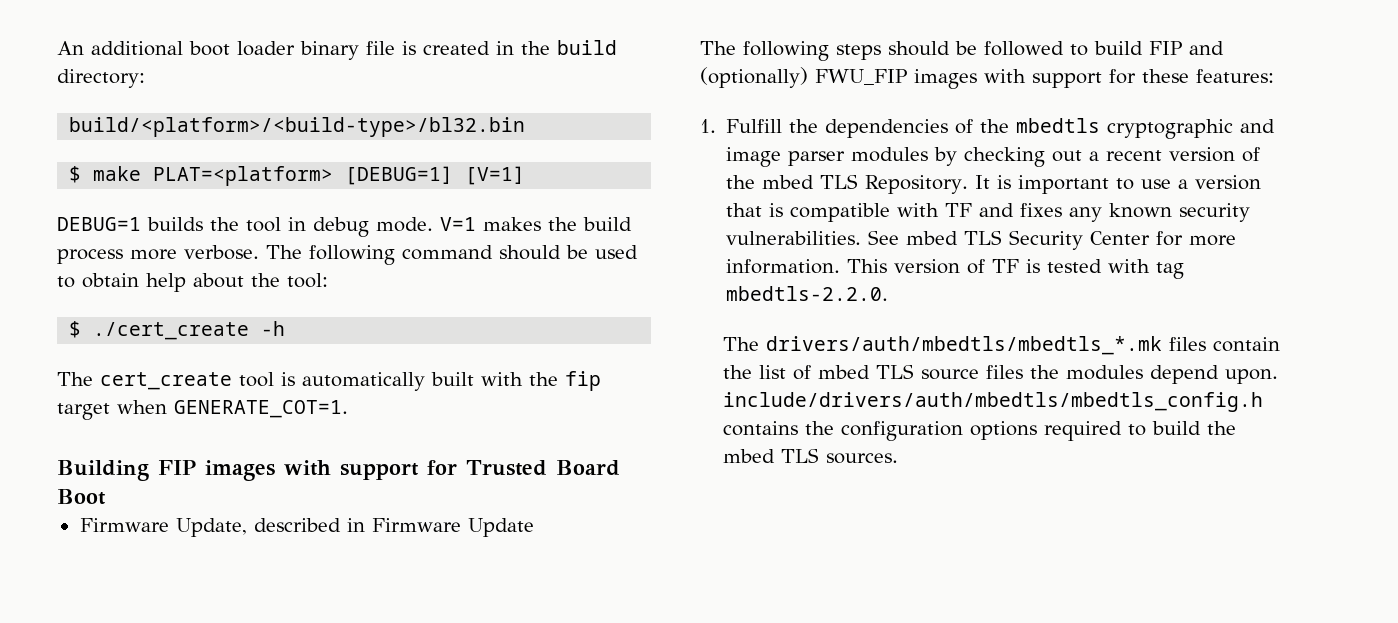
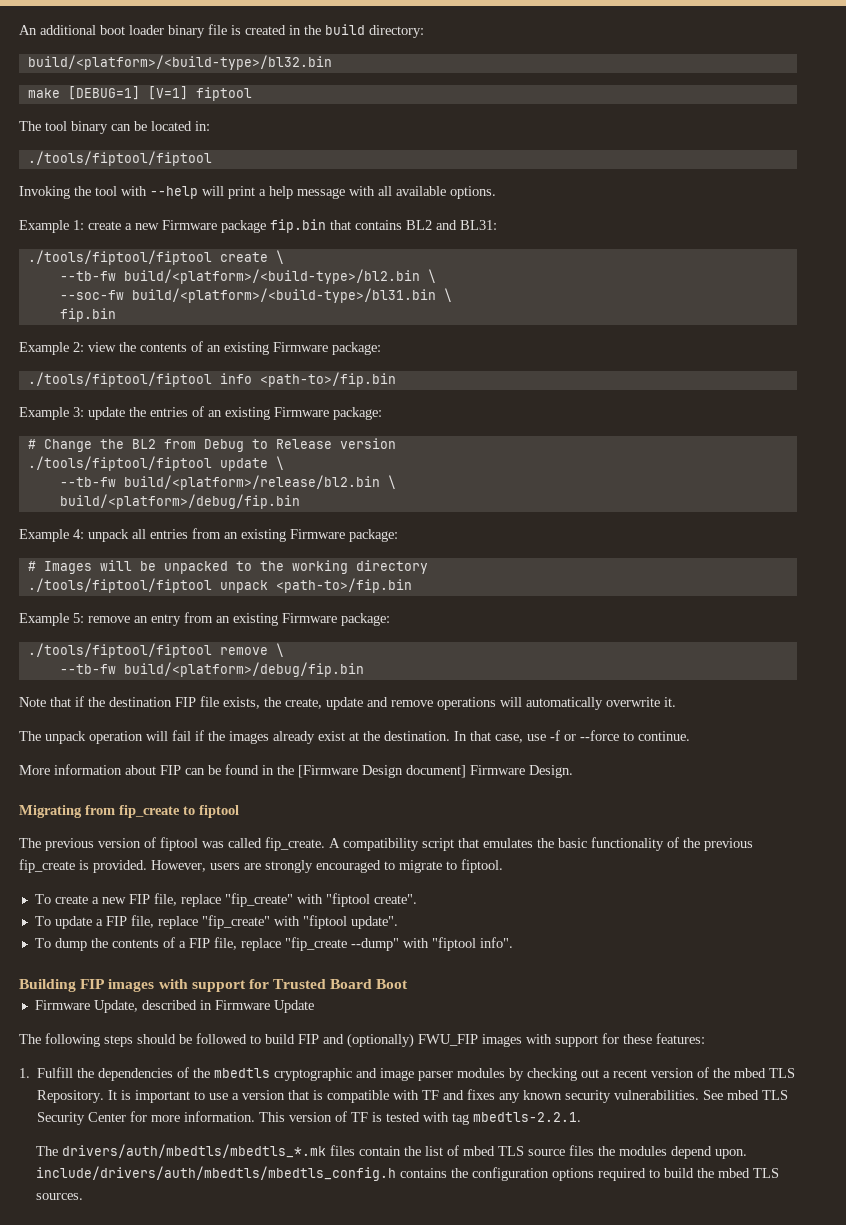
[69,166,334,186] $ make PLAT=<platform> -> [27,88,60,98] make
[57,217,632,237] [57,245,638,265] [57,273,328,292] [69,321,286,340] [57,371,601,391] [57,400,348,420] // DEBUG=1 builds the tool in debug mode. V=1 makes the build process more verbose. The following command should be used to obtain help about the tool: // $ ./cert_create -h // The cert_create tool is automatically built with the fip target when GENERATE_COT=1. -> [195,87,252,101] [19,121,210,134] [27,151,212,166] [19,186,496,199] [19,219,497,233] [27,250,284,265] [59,269,436,284] [59,288,452,303] [59,308,116,322] [19,341,381,355] [27,372,396,387] [19,406,382,420] [27,438,396,452] [27,456,284,471] [59,475,396,490] [59,494,300,509] [19,528,398,542] [27,560,428,574] [27,578,412,593] [19,612,390,626] [27,643,284,658] [59,662,364,677] [19,696,676,710] [19,730,690,744] [19,764,573,778] [19,805,239,818] [19,837,753,851] [19,859,503,873] [34,893,417,907] [34,915,398,929] [34,937,513,951] fiptool // The tool binary can be located in: // ./tools/fiptool/fiptool // Invoking the tool with --help will print a help message with all available options. // Example 1: create a new Firmware package fip.bin that contains BL2 and BL31: // ./tools/fiptool/fiptool create \ // --tb-fw build/<platform>/<build-type>/bl2.bin \ // --soc-fw build/<platform>/<build-type>/bl31.bin \ // fip.bin // Example 2: view the contents of an existing Firmware package: // ./tools/fiptool/fiptool info <path-to>/fip.bin // Example 3: update the entries of an existing Firmware package: // # Change the BL2 from Debug to Release version // ./tools/fiptool/fiptool update \ // --tb-fw build/<platform>/release/bl2.bin \ // build/<platform>/debug/fip.bin // Example 4: unpack all entries from an existing Firmware package: // # Images will be unpacked to the working directory // ./tools/fiptool/fiptool unpack <path-to>/fip.bin // Example 5: remove an entry from an existing Firmware package: // ./tools/fiptool/fiptool remove \ // --tb-fw build/<platform>/debug/fip.bin // Note that if the destination FIP file exists, the create, update and remove operations will automatically overwrite it. // The unpack operation will fail if the images already exist at the destination. In that case, use -f or --force to continue. // More information about FIP can be found in the [Firmware Design document] Firmware Design. // Migrating from fip_create to fiptool // The previous version of fiptool was called fip_create. A compatibility script that emulates the basic functionality of the previous fip_create is provided. However, users are strongly encouraged to migrate to fiptool. // To create a new FIP file, replace "fip_create" with "fiptool create". // To update a FIP file, replace "fip_create" with "fiptool update". // To dump the contents of a FIP file, replace "fip_create --dump" with "fiptool info".
[726,286,889,301] mbedtls-2.2.0. -> [473,1112,582,1122] mbedtls-2.2.1.

